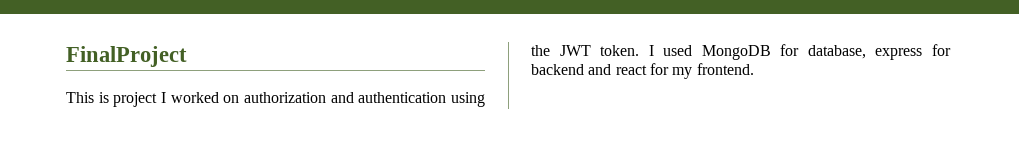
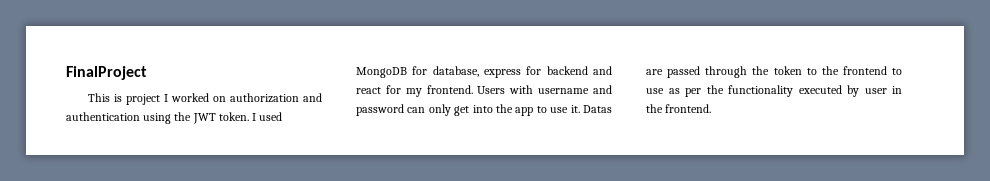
(754, 69) none -> [477,85,612,94] [356,104,612,116] [646,66,902,78] [646,85,902,97] [646,104,712,113] Users with username and password can only get into the app to use it. Datas are passed through the token to the frontend to use as per the functionality executed by user in the frontend.

